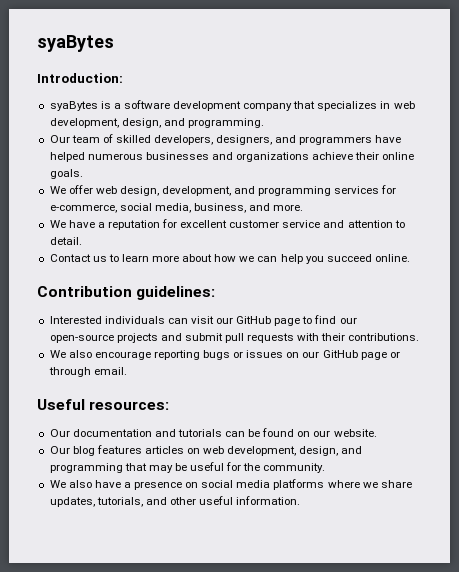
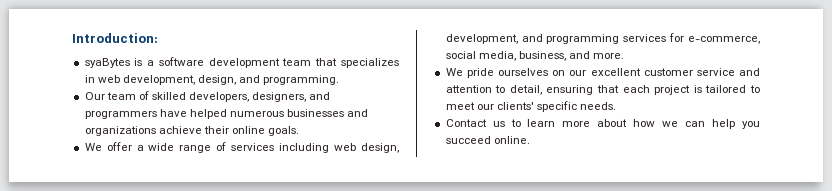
[37,35,114,52] syaBytes // -> (72, 38) none
[243,103,293,111] company -> [282,58,312,66] team
(93, 189) none -> [136,142,330,153] a wide range of services including
[68,219,178,230] have a reputation for -> [466,68,587,78] pride ourselves on our
[49,237,82,245] detail. -> [509,85,760,95] [445,101,617,112] detail, ensuring that each project is tailored to meet our clients' specific needs.
[37,286,216,300] [49,315,357,326] [49,333,420,343] [49,350,400,360] [48,367,127,377] [37,399,170,410] [49,428,377,437] [49,445,363,456] [49,462,326,473] [49,479,412,490] [49,496,301,507] // Contribution guidelines: // Interested individuals can visit our GitHub page to find our open-source projects and submit pull requests with their contributions. // We also encourage reporting bugs or issues on our GitHub page or through email. // Useful resources: // Our documentation and tutorials can be found on our website. // Our blog features articles on web development, design, and programming that may be useful for the community. // We also have a presence on social media platforms where we share updates, tutorials, and other useful information. -> (530, 140) none

